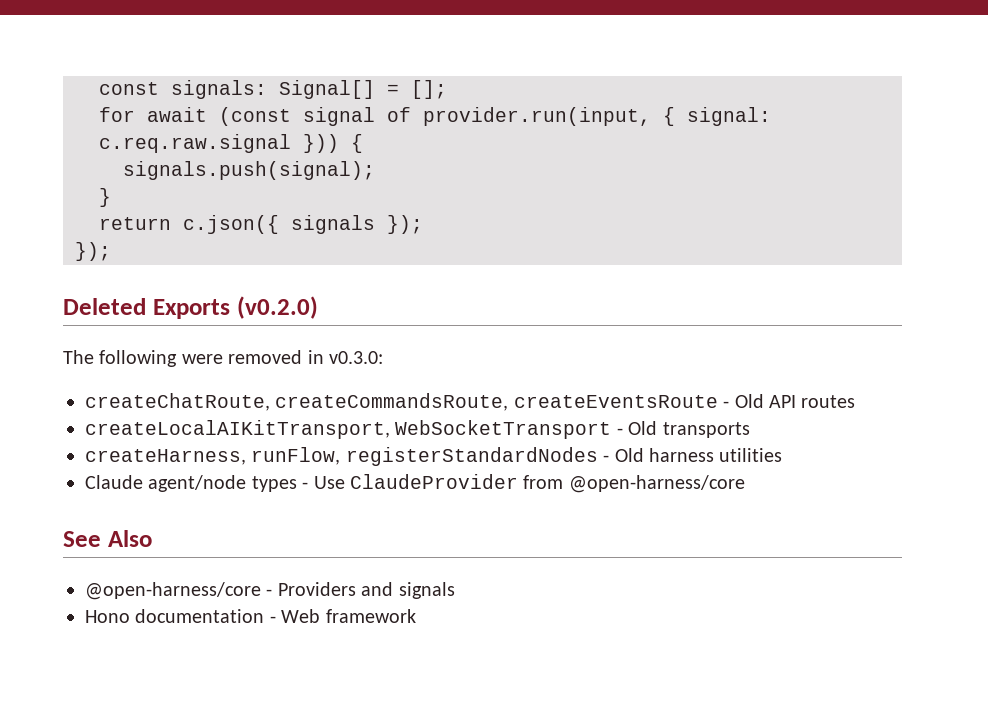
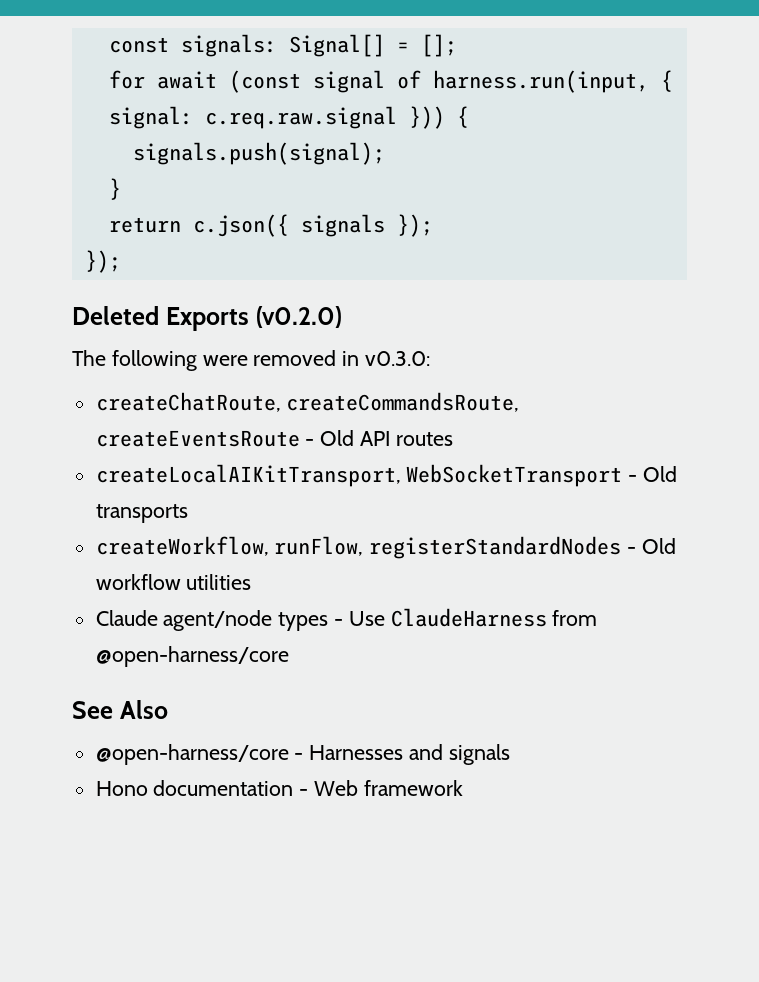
[423,107,651,126] provider.run(input, -> [432,70,649,93] harness.run(input,
[85,449,246,465] createHarness, -> [95,536,269,556] createWorkflow,
[648,448,714,462] harness -> [95,574,181,590] workflow
[350,474,518,489] ClaudeProvider -> [390,608,547,627] ClaudeHarness
[277,582,356,596] Providers -> [309,745,404,760] Harnesses

